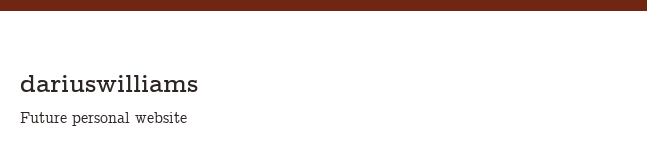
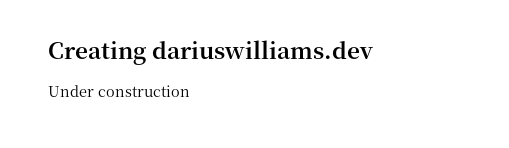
[20,75,198,92] [20,112,187,126] dariuswilliams // Future personal website -> [48,40,374,65] [48,85,190,97] Creating dariuswilliams.dev // Under construction

